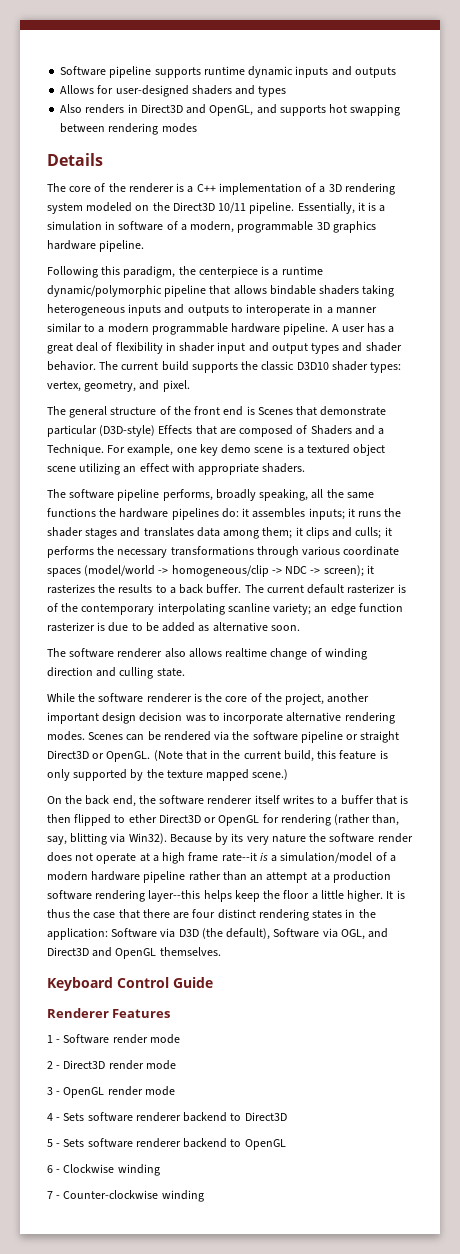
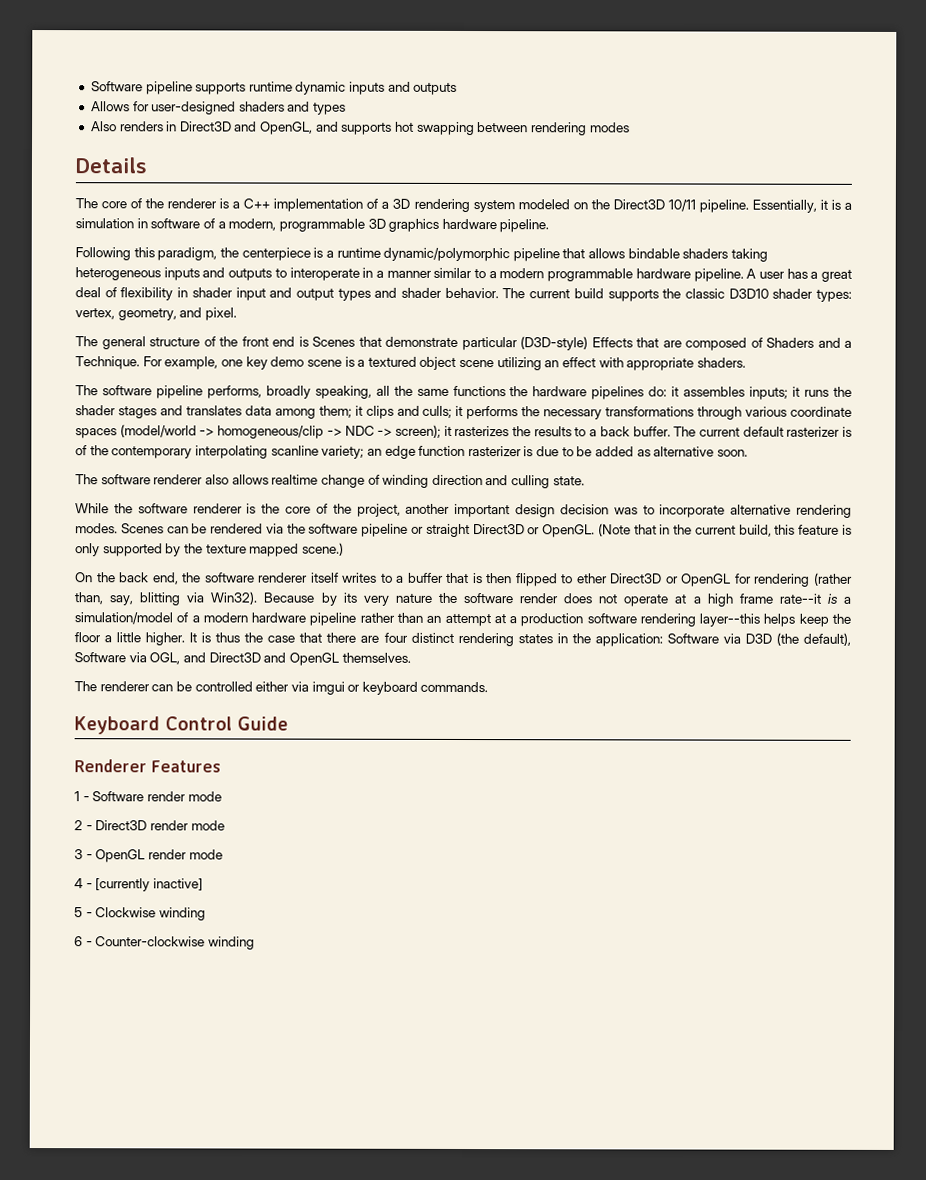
(221, 951) none -> [74,681,489,695] // The renderer can be controlled either via imgui or keyboard commands.
[63,1112,287,1122] [47,1138,286,1150] [47,1165,53,1173] Sets software renderer backend to Direct3D // 5 - Sets software renderer backend to OpenGL // 6 -> [95,878,203,892] [74,907,83,918] [currently inactive] // 5
[47,1191,53,1199] 7 -> [74,936,83,947] 6

